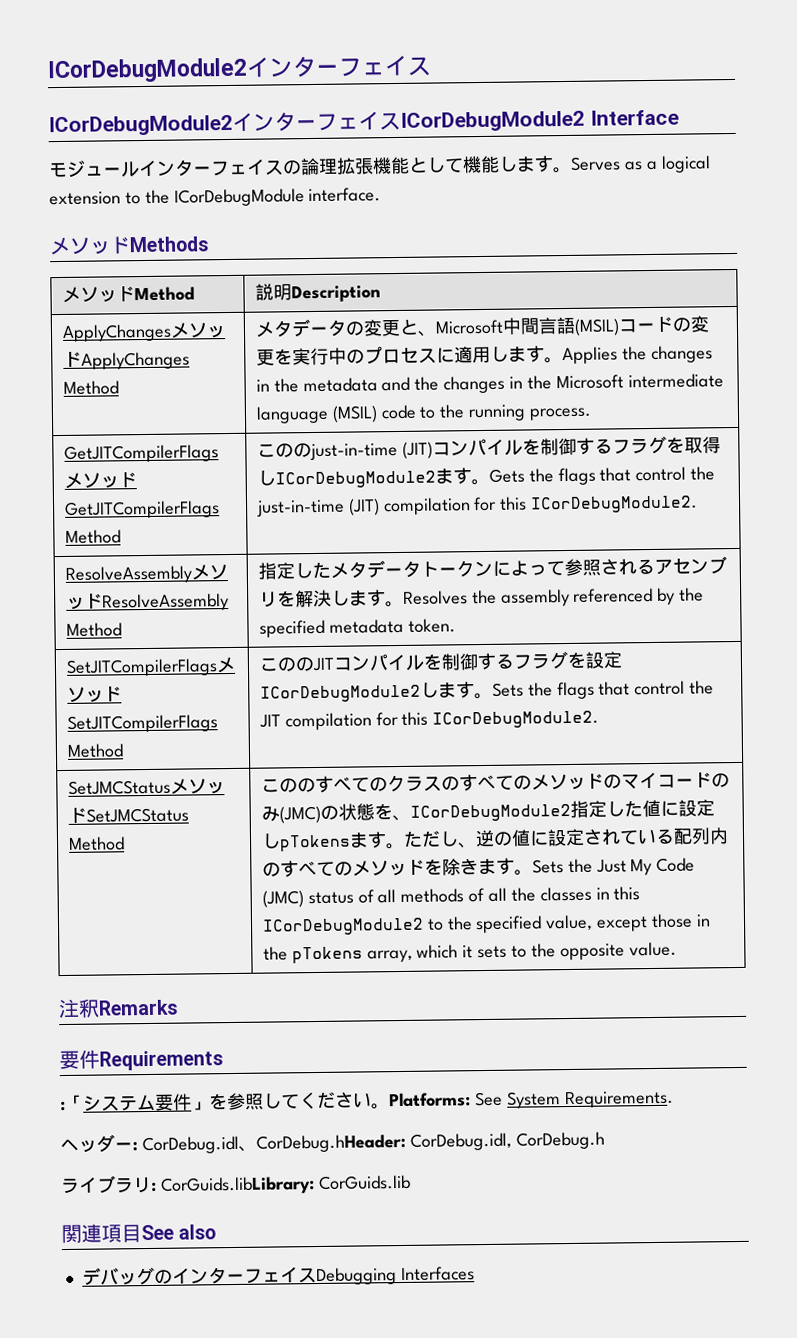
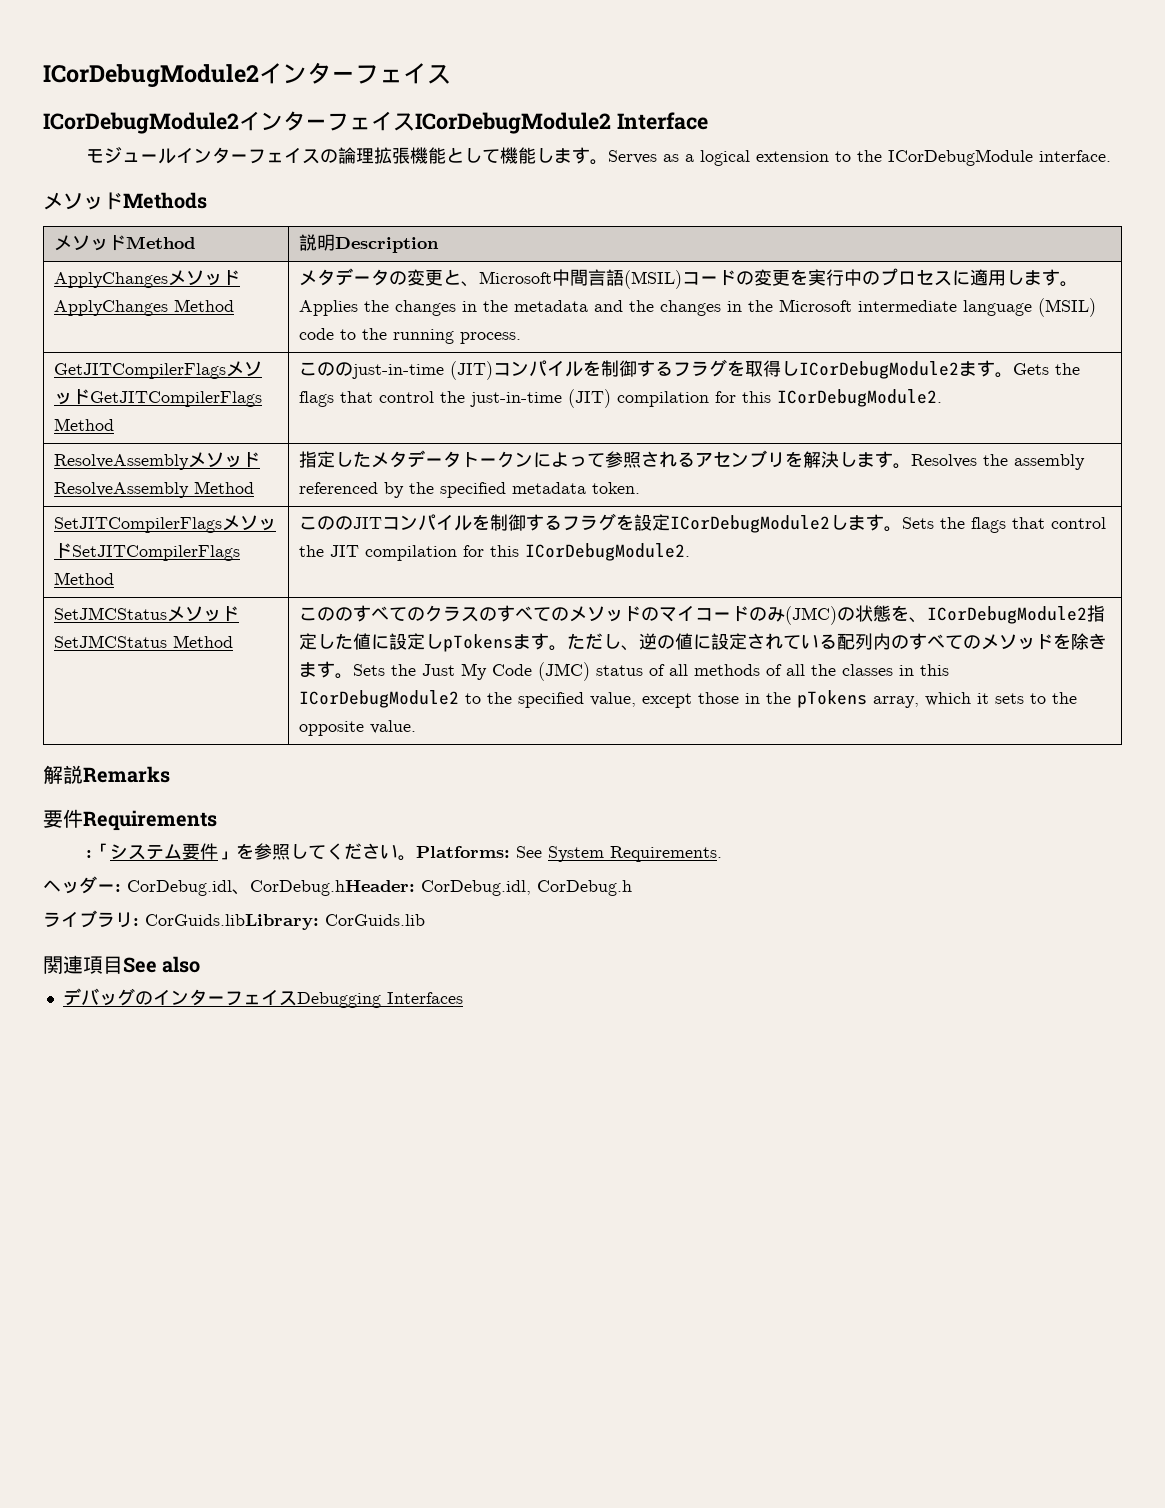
[58,998,100,1019] 注釈 -> [43,765,83,784] 解説

